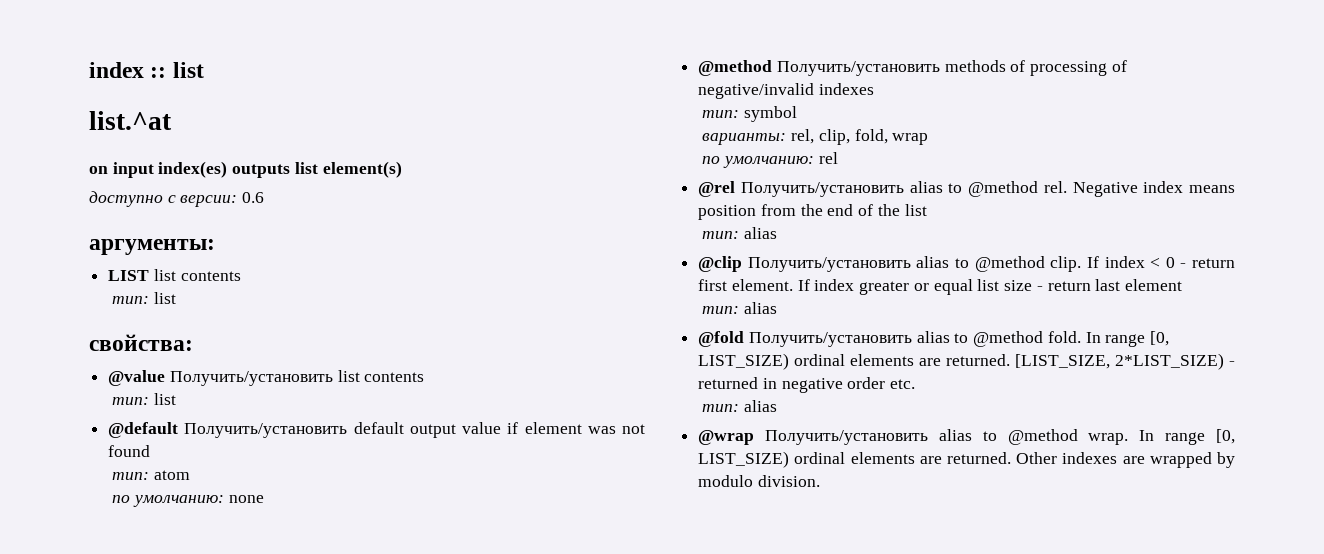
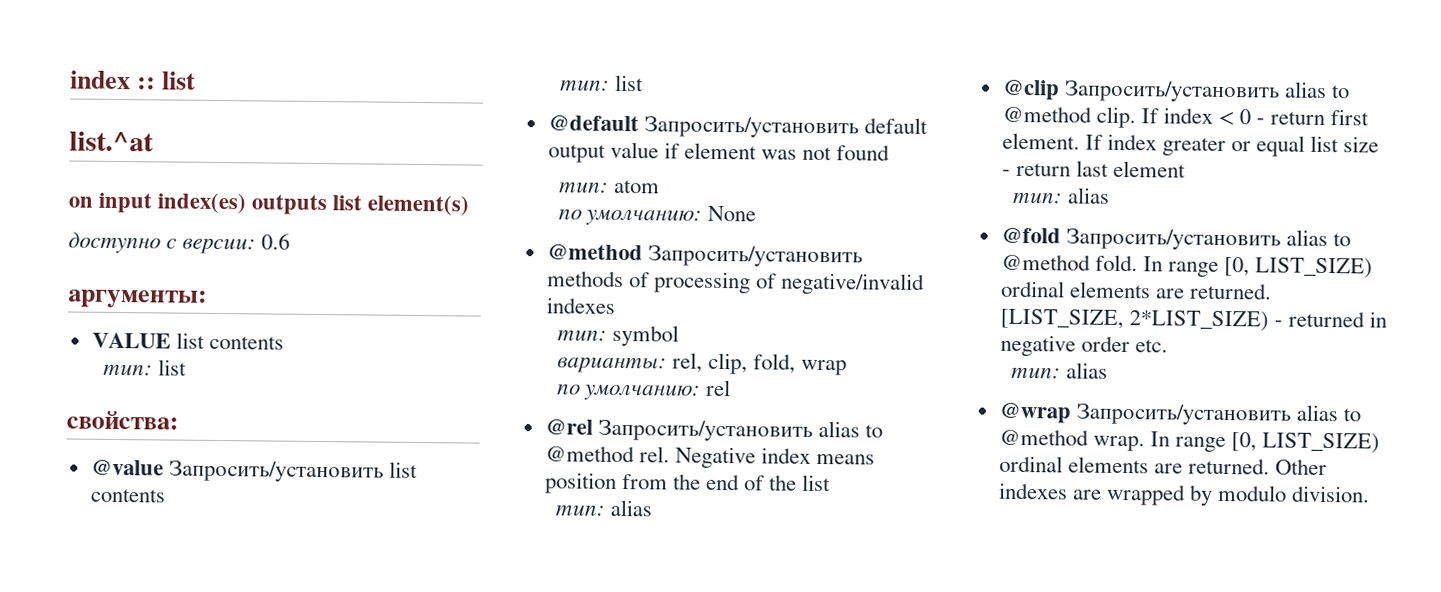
[108,270,150,281] LIST -> [91,332,171,349] VALUE
[169,371,333,386] Получить/установить -> [168,460,384,483] Запросить/установить
[184,423,348,438] Получить/установить -> [643,116,859,139] Запросить/установить
[133,495,264,507] [698,60,940,76] умолчанию: none // @method Получить/установить -> [585,205,757,226] [546,244,863,268] умолчанию: None // @method Запросить/установить
[740,182,904,197] Получить/установить -> [597,419,813,442] Запросить/установить
[747,257,911,272] Получить/установить -> [1063,80,1280,103] Запросить/установить
[748,332,912,347] Получить/установить -> [1065,228,1281,251] Запросить/установить
[765,430,929,445] Получить/установить -> [1075,403,1291,426] Запросить/установить

